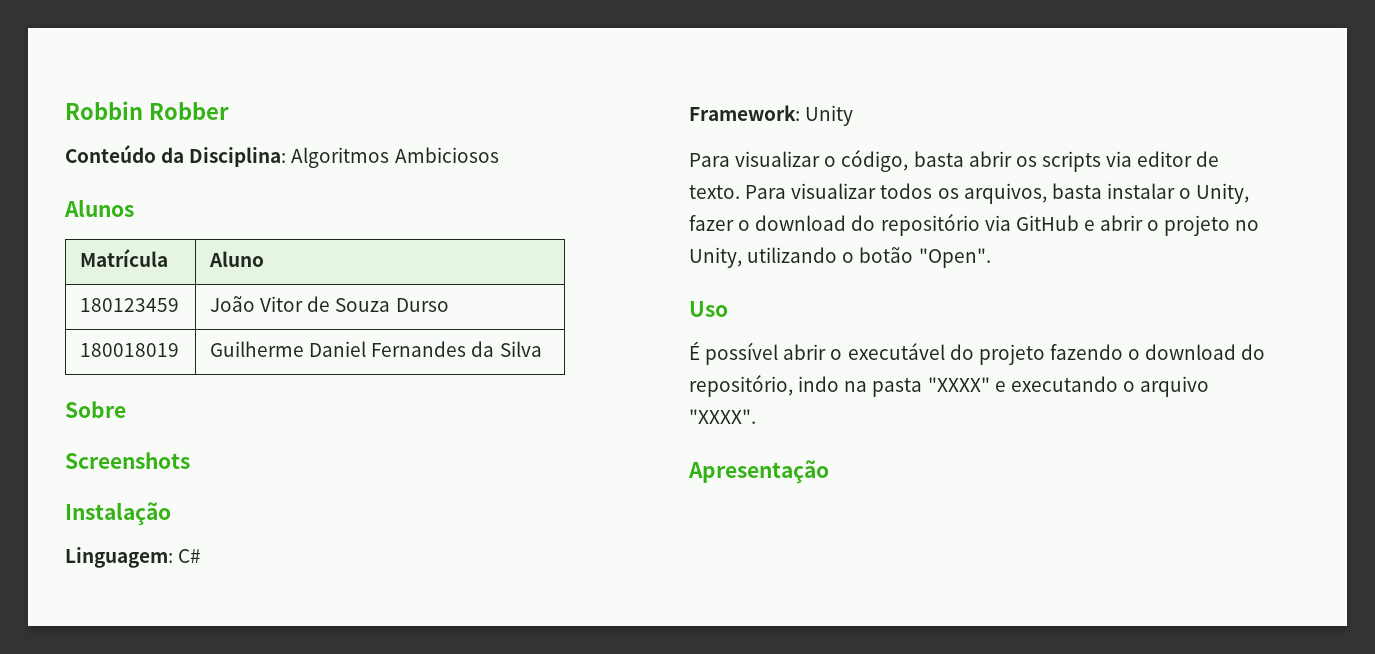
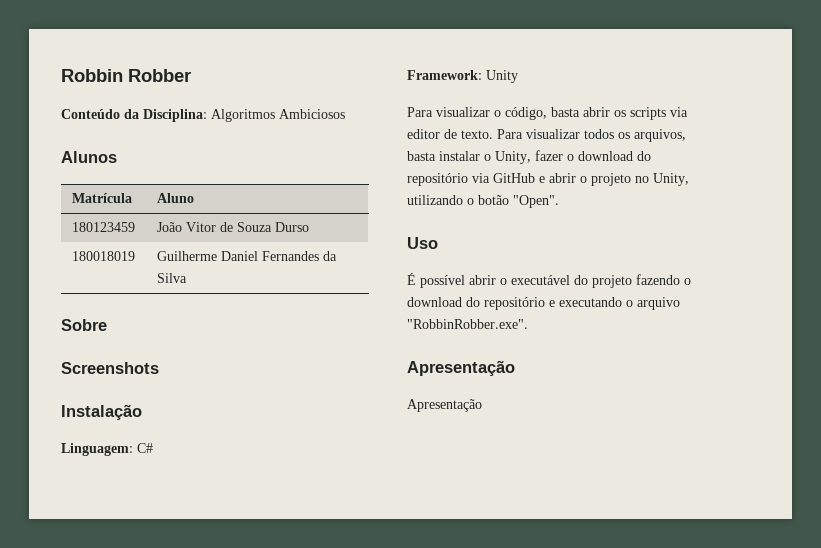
[689,375,990,397] repositório, indo na pasta "XXXX" -> [484,297,545,310] repositório
[689,409,756,424] [688,460,829,484] "XXXX". // Apresentação -> [407,319,528,329] [407,360,515,376] [407,399,482,412] "RobbinRobber.exe". // Apresentação // Apresentação

